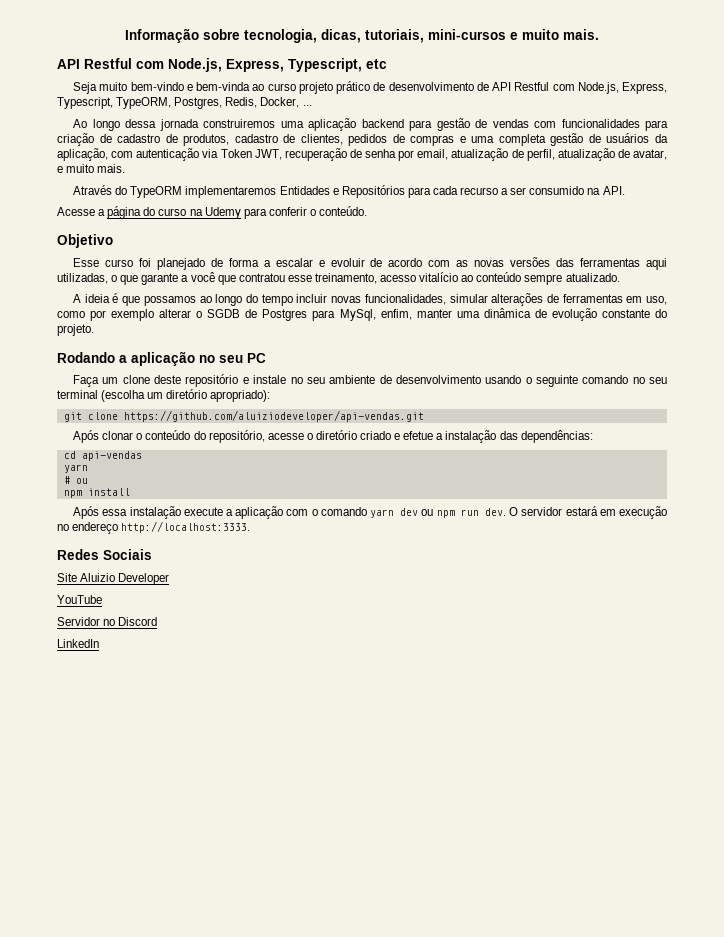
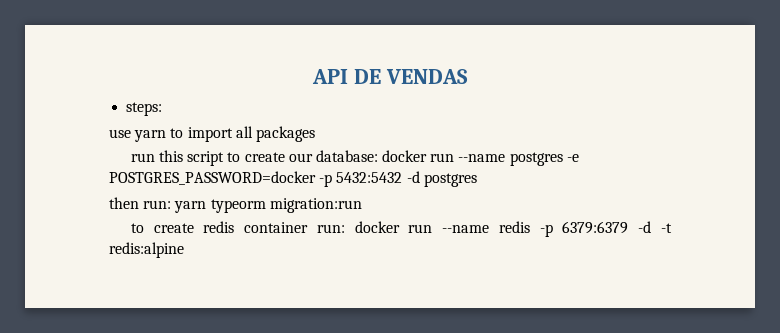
[125,28,599,43] [57,58,387,72] [73,81,667,94] [57,97,312,109] [73,118,668,131] [57,133,668,146] [57,148,667,161] [57,164,126,173] [73,185,625,198] [57,206,368,219] [57,234,113,248] [73,257,667,270] [57,272,620,285] [73,293,667,306] [57,308,667,321] [57,324,94,336] [57,351,266,366] [73,374,667,387] [57,389,271,402] [63,410,424,422] [73,430,593,443] [63,451,142,461] [63,464,88,473] [63,476,88,484] [63,488,130,498] [73,506,667,519] [57,521,251,534] [57,549,152,560] [57,573,170,585] [57,595,102,604] [57,617,158,626] [57,639,99,648] Informação sobre tecnologia, dicas, tutoriais, mini-cursos e muito mais. // API Restful com Node.js, Express, Typescript, etc // Seja muito bem-vindo e bem-vinda ao curso projeto prático de desenvolvimento de API Restful com Node.js, Express, Typescript, TypeORM, Postgres, Redis, Docker, ... // Ao longo dessa jornada construiremos uma aplicação backend para gestão de vendas com funcionalidades para criação de cadastro de produtos, cadastro de clientes, pedidos de compras e uma completa gestão de usuários da aplicação, com autenticação via Token JWT, recuperação de senha por email, atualização de perfil, atualização de avatar, e muito mais. // Através do TypeORM implementaremos Entidades e Repositórios para cada recurso a ser consumido na API. // Acesse a página do curso na Udemy para conferir o conteúdo. // Objetivo // Esse curso foi planejado de forma a escalar e evoluir de acordo com as novas versões das ferramentas aqui utilizadas, o que garante a você que contratou esse treinamento, acesso vitalício ao conteúdo sempre atualizado. // A ideia é que possamos ao longo do tempo incluir novas funcionalidades, simular alterações de ferramentas em uso, como por exemplo alterar o SGDB de Postgres para MySql, enfim, manter uma dinâmica de evolução constante do projeto. // Rodando a aplicação no seu PC // Faça um clone deste repositório e instale no seu ambiente de desenvolvimento usando o seguinte comando no seu terminal (escolha um diretório apropriado): // git clone https://github.com/aluiziodeveloper/api-vendas.git // Após clonar o conteúdo do repositório, acesse o diretório criado e efetue a instalação das dependências: // cd api-vendas // yarn // # ou // npm install // Após essa instalação execute a aplicação com o comando yarn dev ou npm run dev. O servidor estará em execução no endereço http://localhost:3333. // Redes Sociais // Site Aluizio Developer // YouTube // Servidor no Discord // LinkedIn -> [312,69,468,84] [126,102,163,116] [109,126,315,142] [130,150,579,166] [109,171,477,187] [109,197,362,213] [130,221,673,237] [109,242,184,258] API DE VENDAS // steps: // use yarn to import all packages // run this script to create our database: docker run --name postgres -e POSTGRES_PASSWORD=docker -p 5432:5432 -d postgres // then run: yarn typeorm migration:run // to create redis container run: docker run --name redis -p 6379:6379 -d -t redis:alpine

